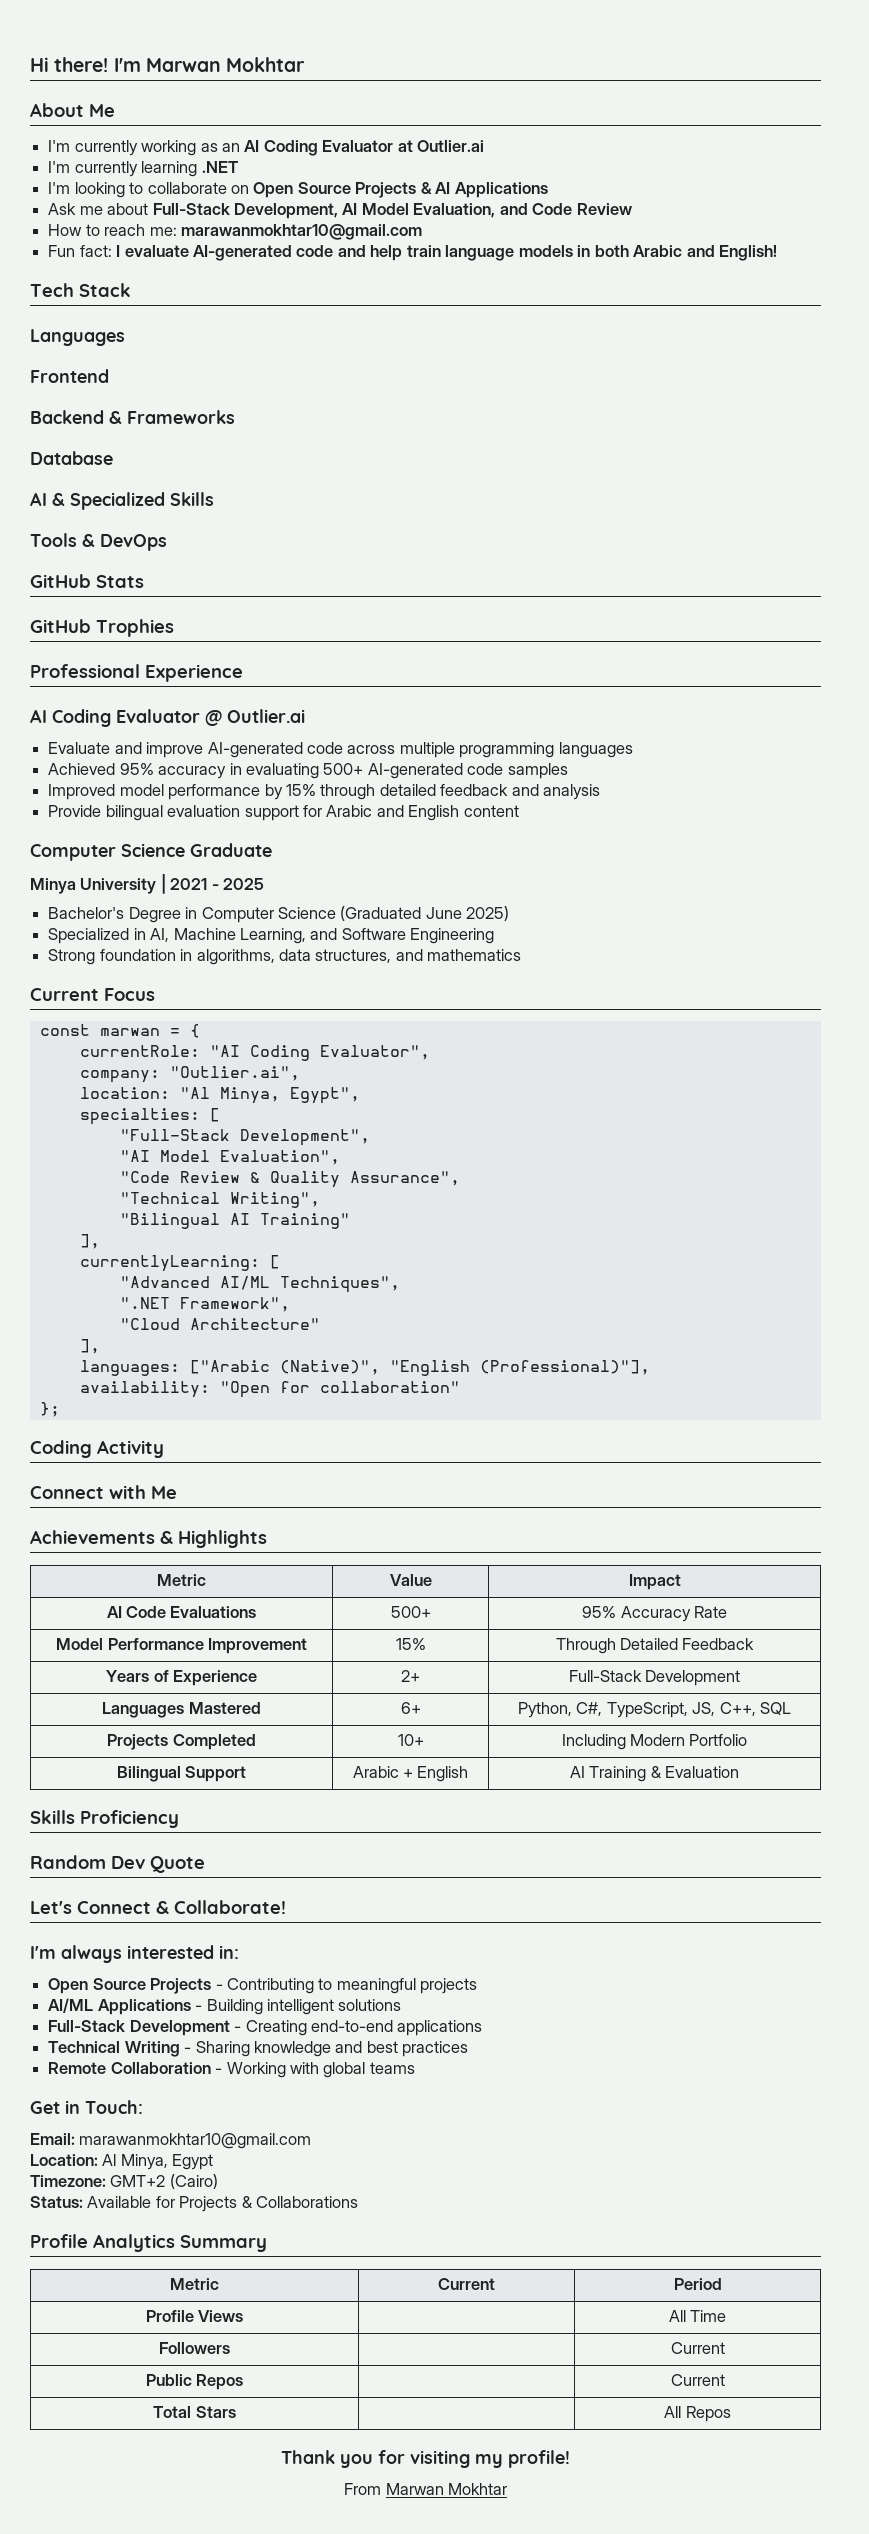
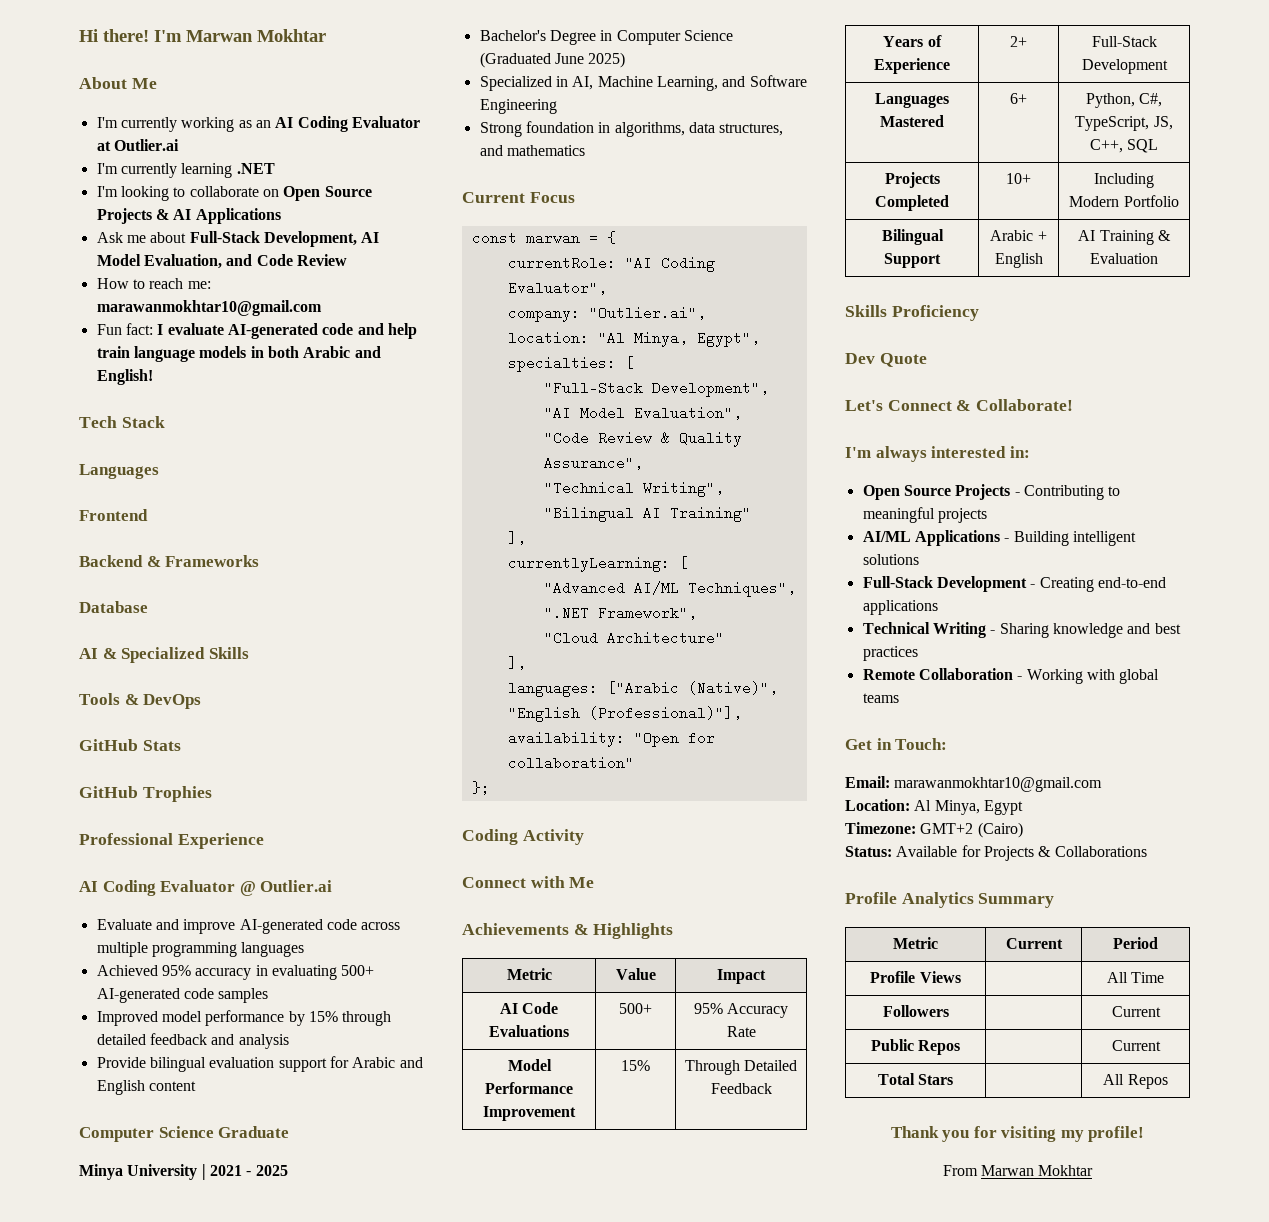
[30,1855,106,1869] Random -> (979, 313) none

